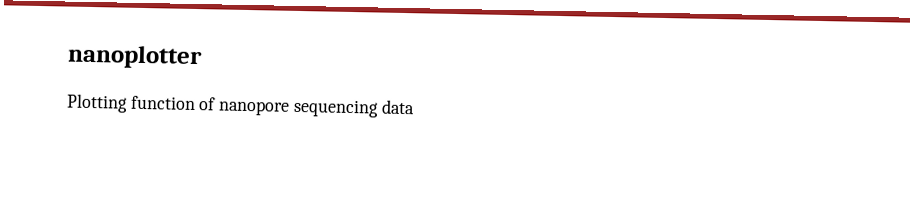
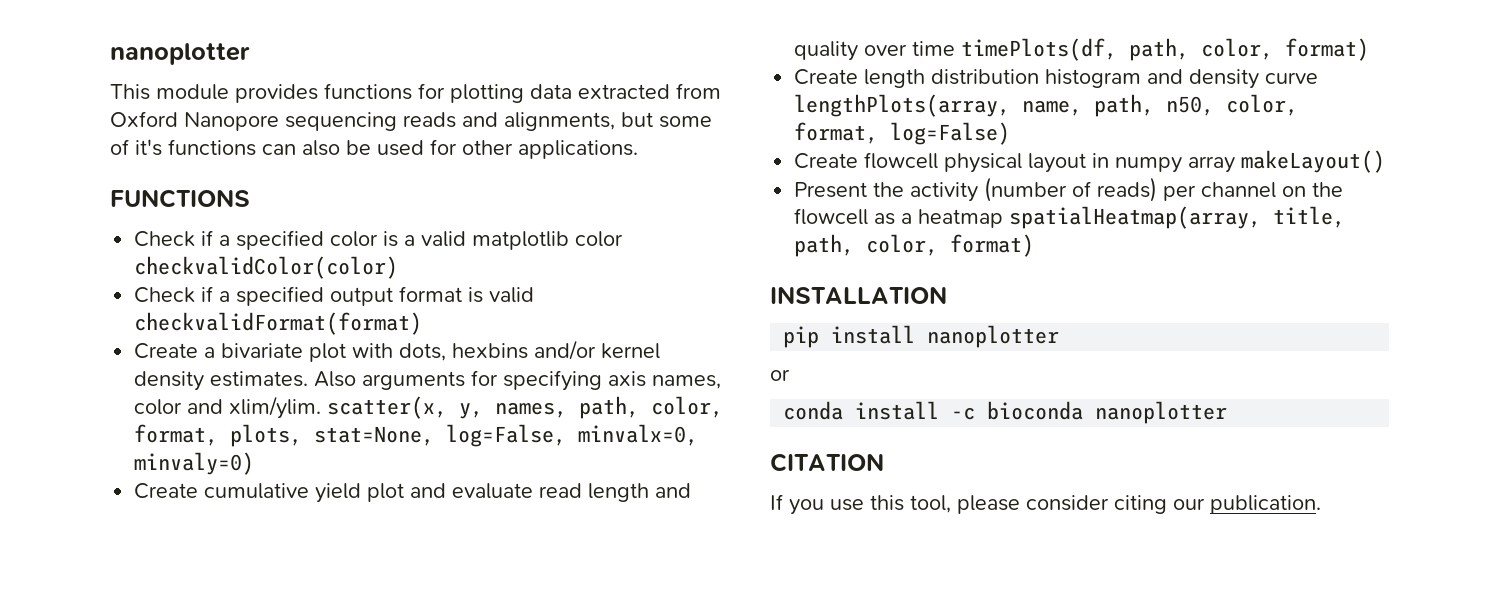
[67,44,203,70] [66,93,415,118] nanoplotter // Plotting function of nanopore sequencing data -> [110,43,250,65] [110,83,721,103] [110,111,712,131] [110,139,638,159] [110,189,250,208] [134,230,624,250] [134,256,399,279] [134,286,535,306] [134,312,423,335] [134,340,661,362] [134,370,722,391] [134,396,724,419] [134,424,699,447] [134,452,255,475] [134,483,692,503] [794,38,1370,61] [794,69,1319,89] [794,94,1299,117] [794,122,1011,145] [794,150,1386,173] [794,177,1344,202] [794,206,1346,229] [794,234,1035,257] [770,286,947,304] [783,325,1060,348] [770,369,790,381] [783,401,1228,424] [770,453,884,472] [770,494,1321,515] nanoplotter // This module provides functions for plotting data extracted from Oxford Nanopore sequencing reads and alignments, but some of it's functions can also be used for other applications. // FUNCTIONS // Check if a specified color is a valid matplotlib color checkvalidColor(color) // Check if a specified output format is valid checkvalidFormat(format) // Create a bivariate plot with dots, hexbins and/or kernel density estimates. Also arguments for specifying axis names, color and xlim/ylim. scatter(x, y, names, path, color, format, plots, stat=None, log=False, minvalx=0, minvaly=0) // Create cumulative yield plot and evaluate read length and quality over time timePlots(df, path, color, format) // Create length distribution histogram and density curve lengthPlots(array, name, path, n50, color, format, log=False) // Create flowcell physical layout in numpy array makeLayout() // Present the activity (number of reads) per channel on the flowcell as a heatmap spatialHeatmap(array, title, path, color, format) // INSTALLATION // pip install nanoplotter // or // conda install -c bioconda nanoplotter // CITATION // If you use this tool, please consider citing our publication.

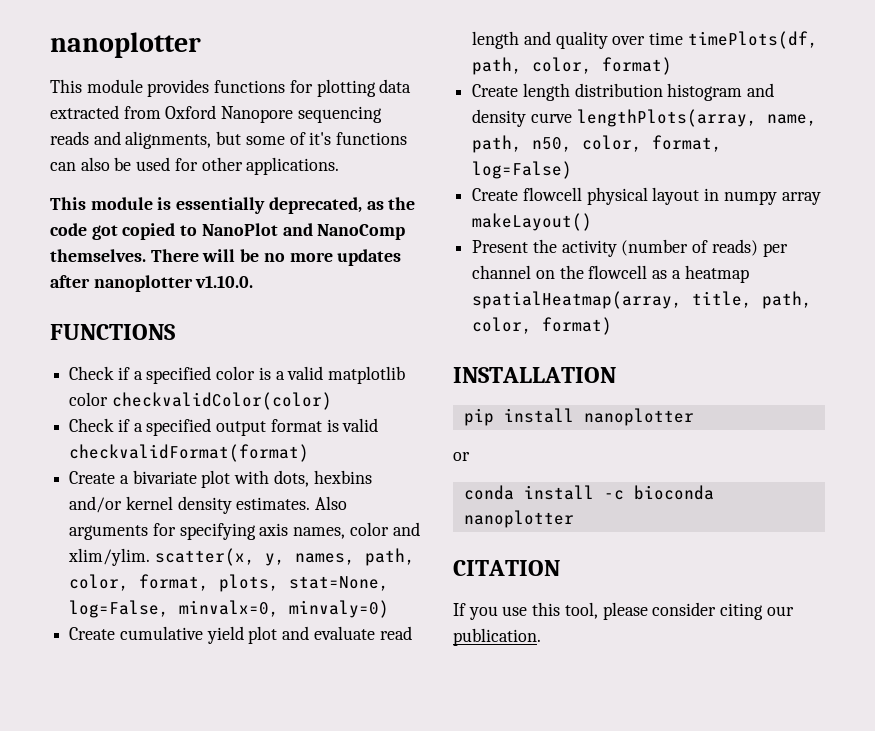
(638, 149) none -> [50,197,416,214] [50,223,406,240] [50,249,402,266] [50,275,254,292] // This module is essentially deprecated, as the code got copied to NanoPlot and NanoComp themselves. There will be no more updates after nanoplotter v1.10.0.

